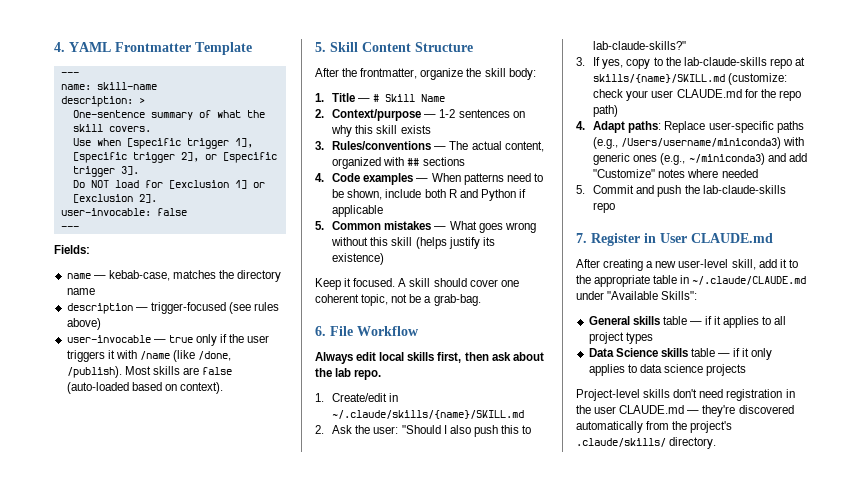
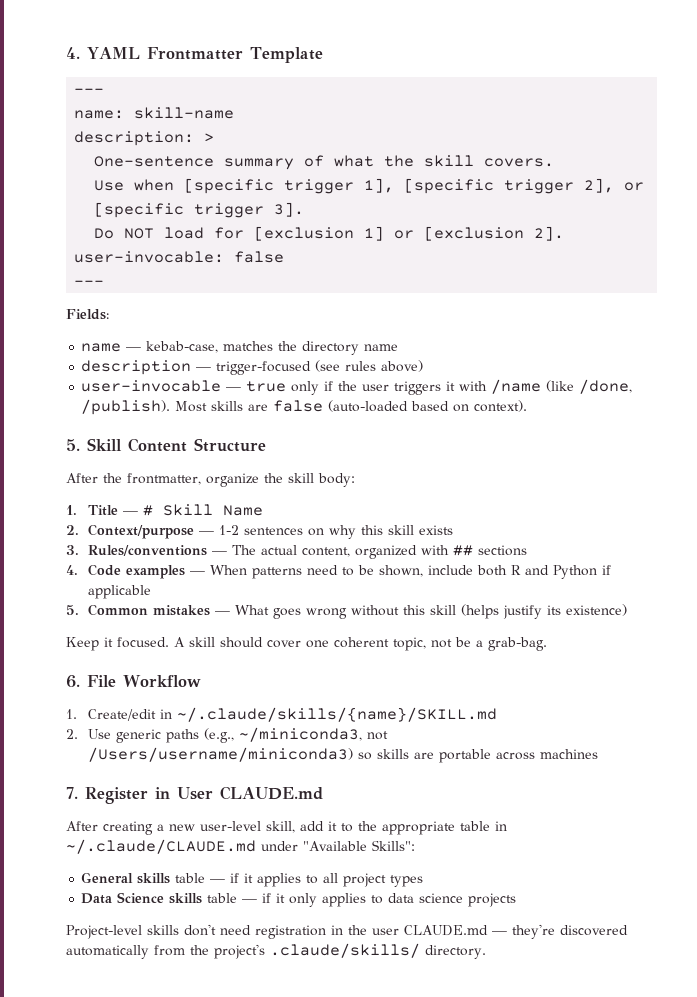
[315,352,544,364] [315,368,382,380] // Always edit local skills first, then ask about the lab repo. -> (201, 681) none
[332,425,532,437] [593,41,687,50] [576,57,805,69] [593,73,788,85] [593,89,801,101] [593,105,619,117] [576,121,804,133] [593,137,805,149] [593,153,807,165] [593,169,758,178] [576,185,786,197] [593,202,616,213] Ask the user: "Should I also push this to lab-claude-skills?" // 3. If yes, copy to the lab-claude-skills repo at skills/{name}/SKILL.md (customize: check your user CLAUDE.md for the repo path) // 4. Adapt paths: Replace user-specific paths (e.g., /Users/username/miniconda3) with generic ones (e.g., ~/miniconda3) and add "Customize" notes where needed // 5. Commit and push the lab-claude-skills repo -> [88,727,389,743] [88,747,599,763] Use generic paths (e.g., ~/miniconda3, not /Users/username/miniconda3) so skills are portable across machines

